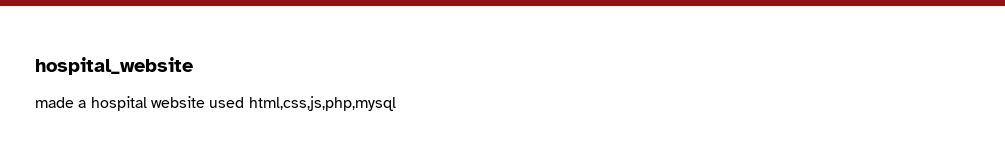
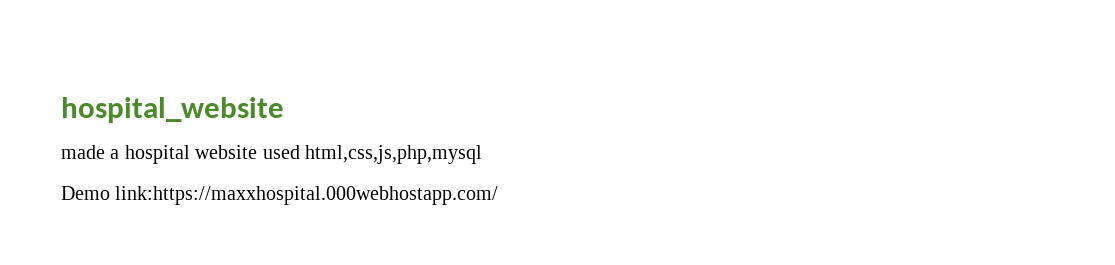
(396, 103) none -> [61,186,499,205] // Demo link:https://maxxhospital.000webhostapp.com/

